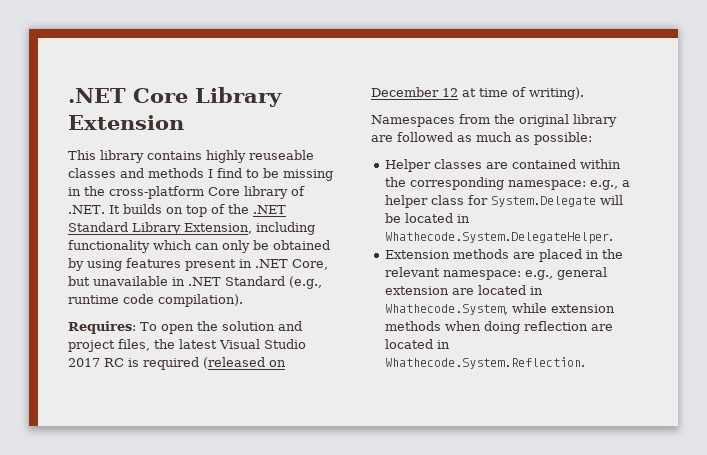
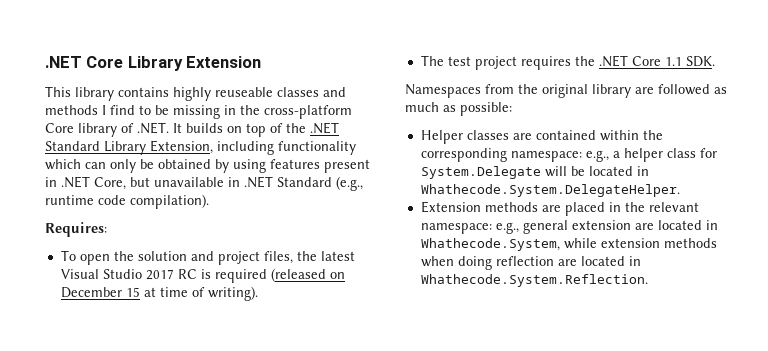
(136, 327) none -> (107, 229) //
[442,88,458,97] 12 -> [125,287,140,297] 15
(584, 93) none -> [420,55,715,70] // The test project requires the .NET Core 1.1 SDK.

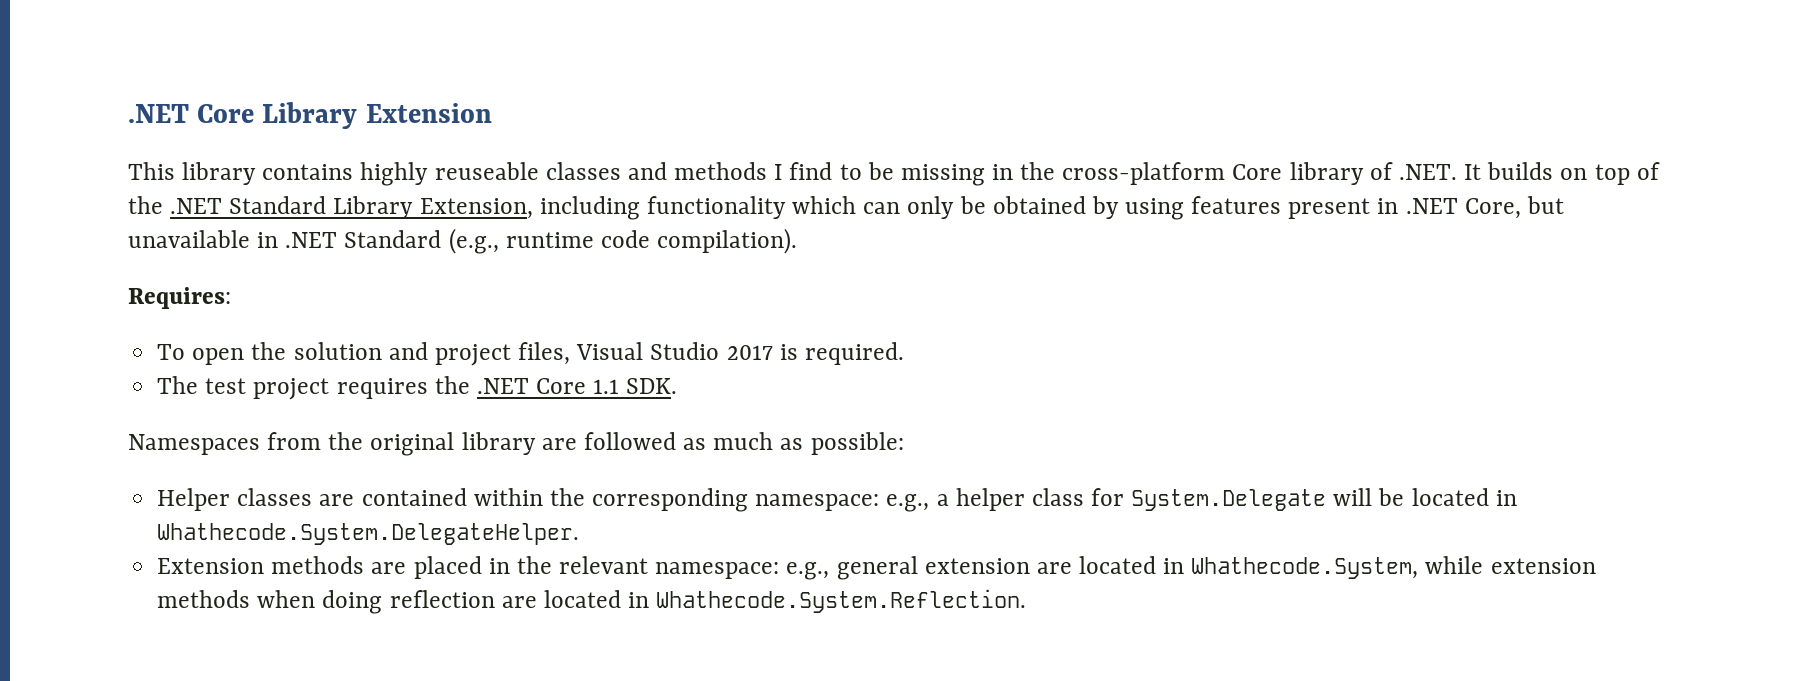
[296,251,355,261] the latest -> (571, 353) none
[177,268,345,283] [60,286,258,301] RC is required (released on December 15 at time of writing). -> [779,342,904,365] is required.

